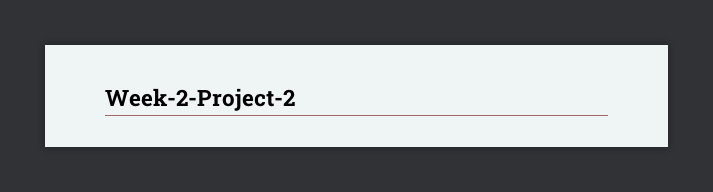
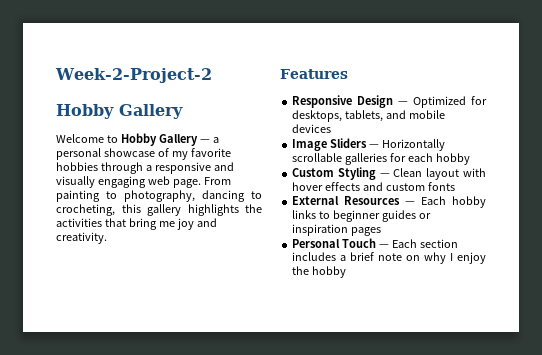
(295, 99) none -> [56,104,183,119] [56,133,219,146] [56,148,231,160] [56,162,234,174] [56,176,231,188] [56,190,262,202] [56,204,262,216] [56,218,217,230] [56,232,107,244] [280,69,348,79] [292,95,487,108] [292,110,446,122] [292,124,332,133] [292,138,446,151] [292,153,470,165] [292,167,486,180] [292,182,455,191] [292,196,486,208] [292,210,431,222] [292,224,382,236] [292,238,458,248] [292,252,487,264] [292,266,347,278] // Hobby Gallery // Welcome to Hobby Gallery — a personal showcase of my favorite hobbies through a responsive and visually engaging web page. From painting to photography, dancing to crocheting, this gallery highlights the activities that bring me joy and creativity. // Features // Responsive Design — Optimized for desktops, tablets, and mobile devices // Image Sliders — Horizontally scrollable galleries for each hobby // Custom Styling — Clean layout with hover effects and custom fonts // External Resources — Each hobby links to beginner guides or inspiration pages // Personal Touch — Each section includes a brief note on why I enjoy the hobby

